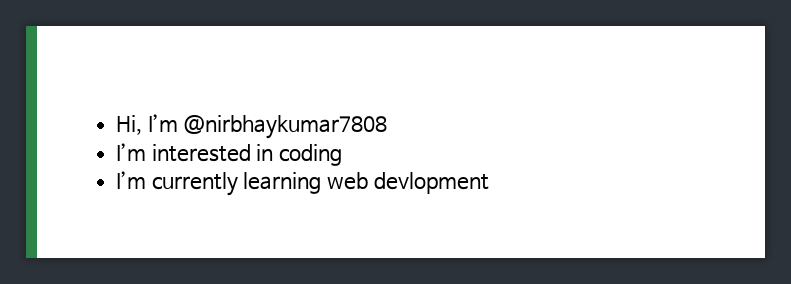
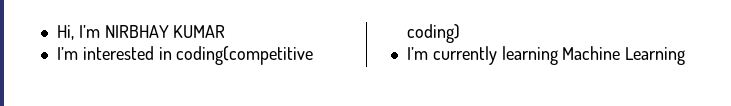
[183,115,388,139] @nirbhaykumar7808 -> [104,25,226,38] NIRBHAY KUMAR
[279,144,343,166] coding -> [176,46,314,65] [406,24,460,43] coding(competitive coding)
[327,172,489,194] web devlopment -> [562,46,686,65] Machine Learning

